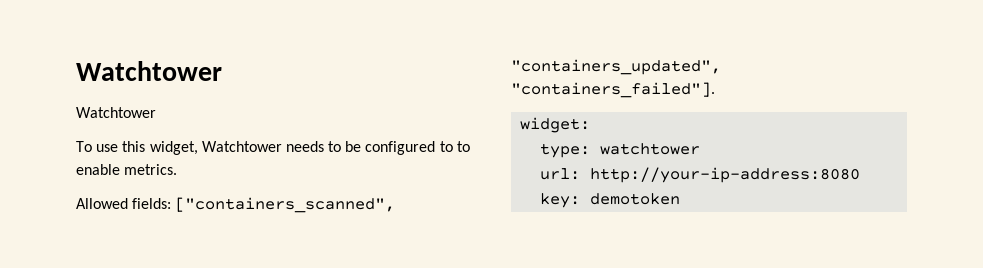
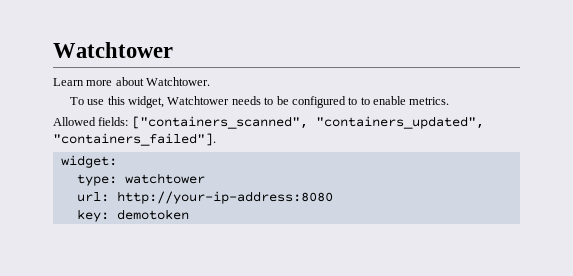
[76,61,222,81] [76,107,156,118] Watchtower // Watchtower -> [53,42,173,58] [53,77,211,86] Watchtower // Learn more about Watchtower.

